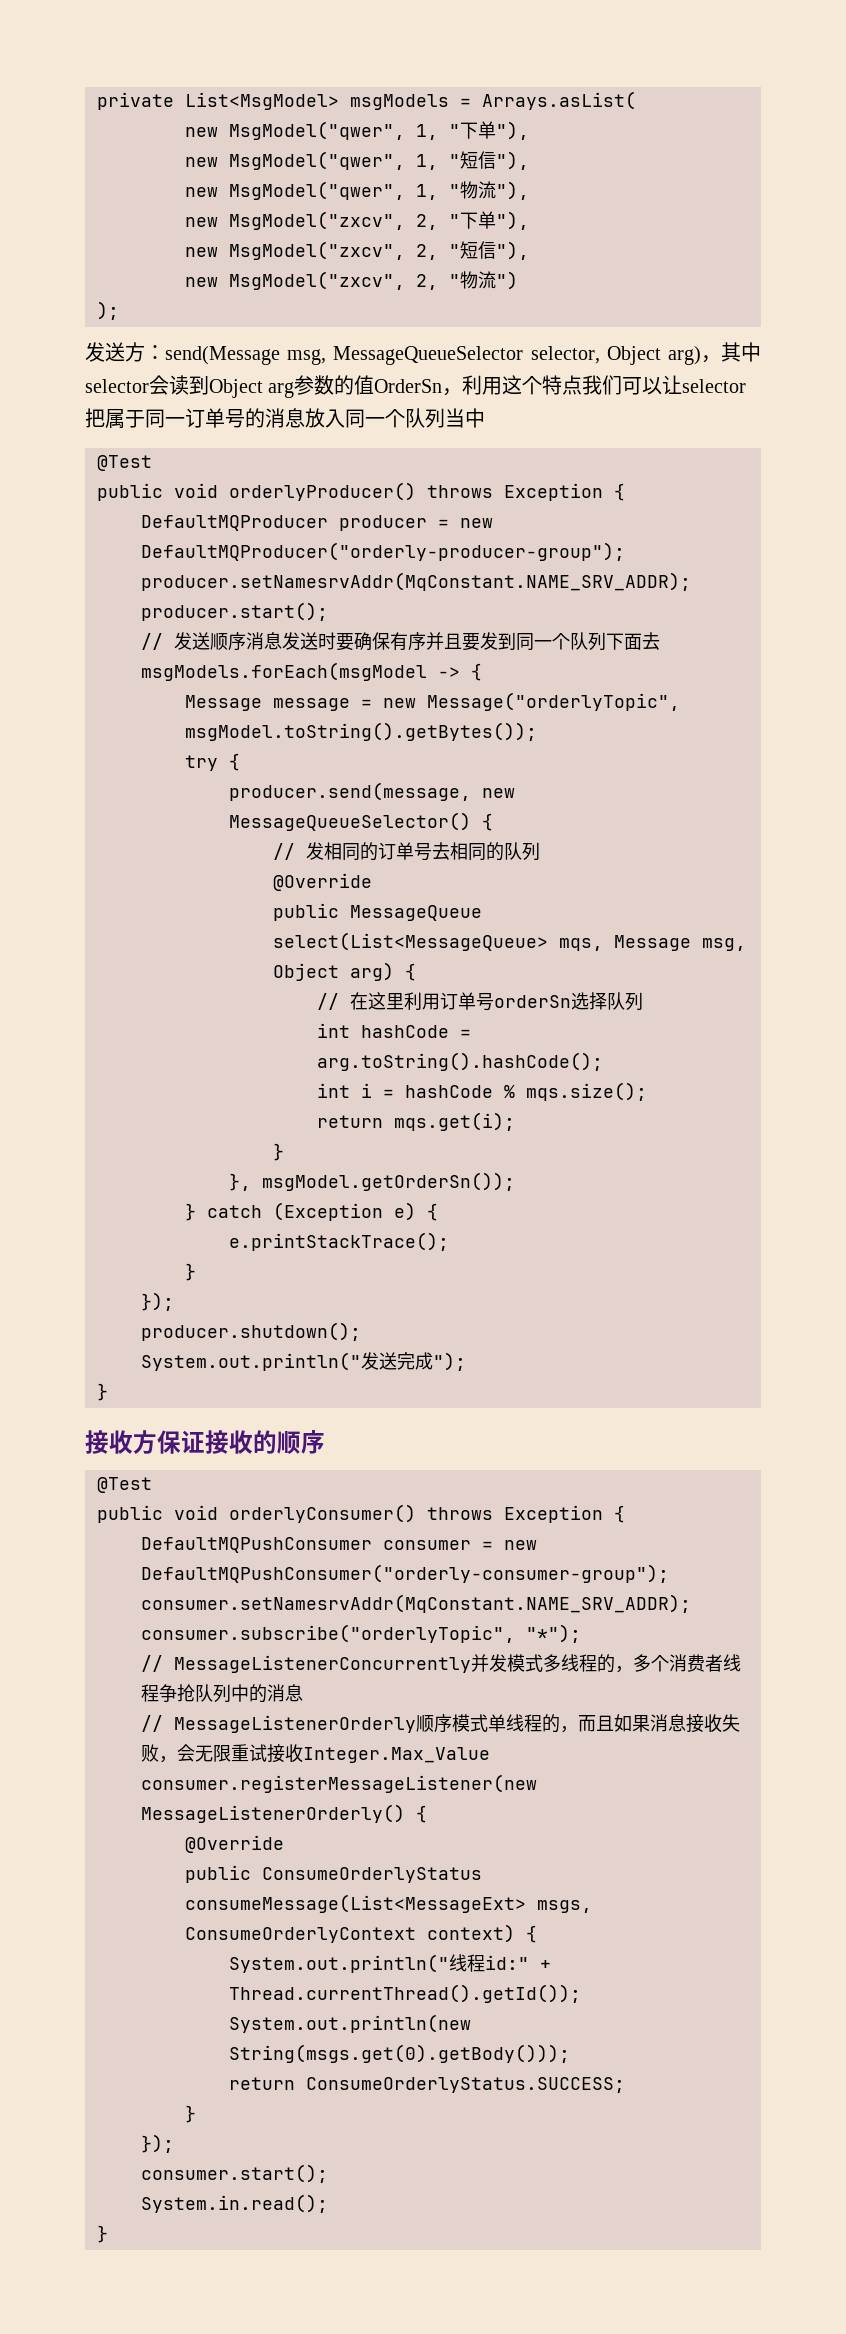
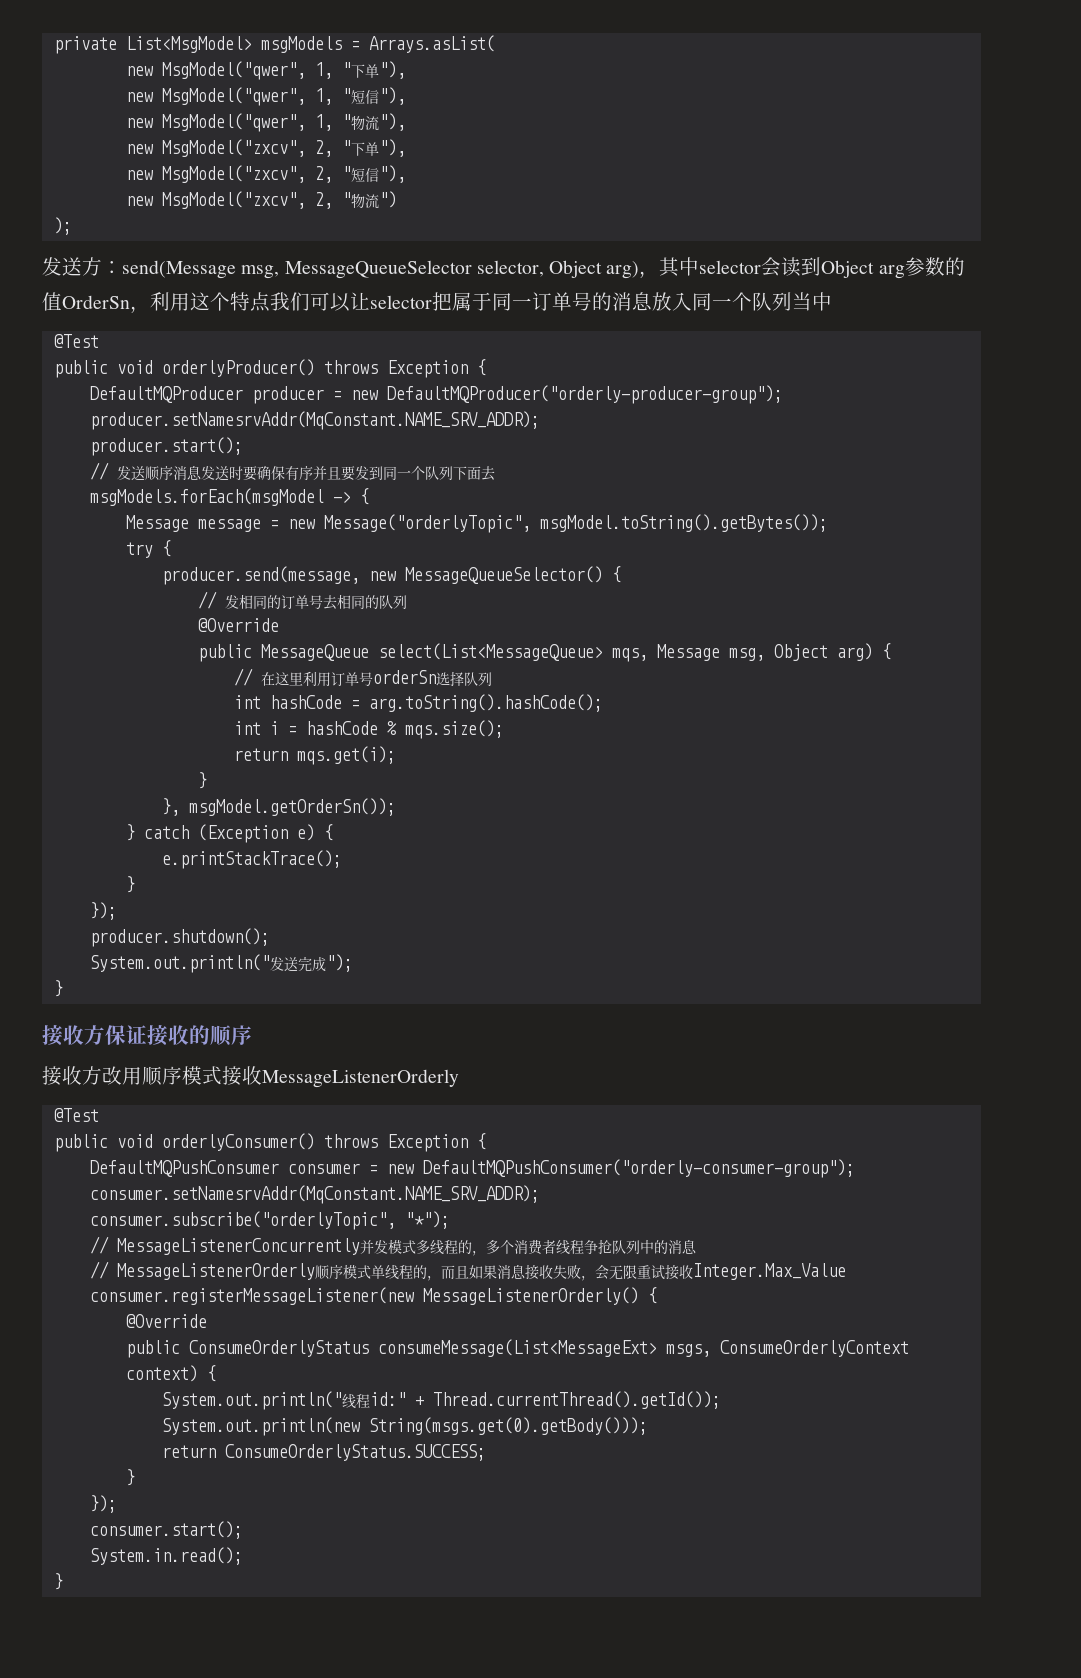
(325, 1442) none -> [42,1066,459,1088] // 接收方改用顺序模式接收MessageListenerOrderly

